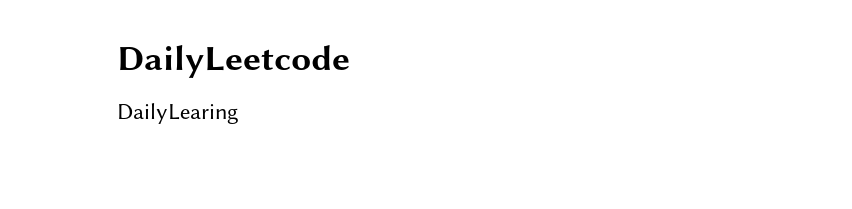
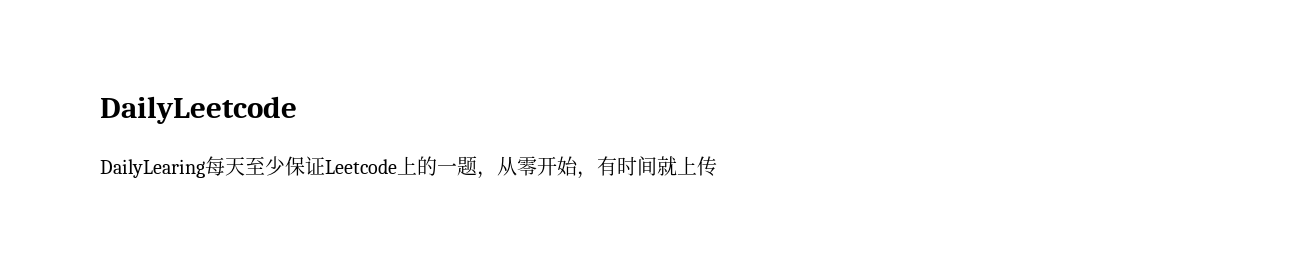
(238, 113) none -> [205,156,717,179] 每天至少保证Leetcode上的一题，从零开始，有时间就上传

